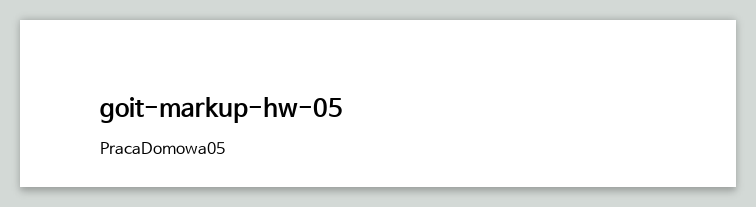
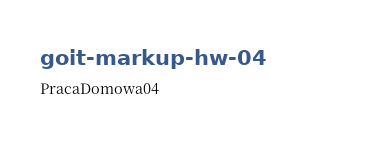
[100,97,343,123] [100,142,225,155] goit-markup-hw-05 // PracaDomowa05 -> [40,49,267,69] [40,83,159,95] goit-markup-hw-04 // PracaDomowa04

